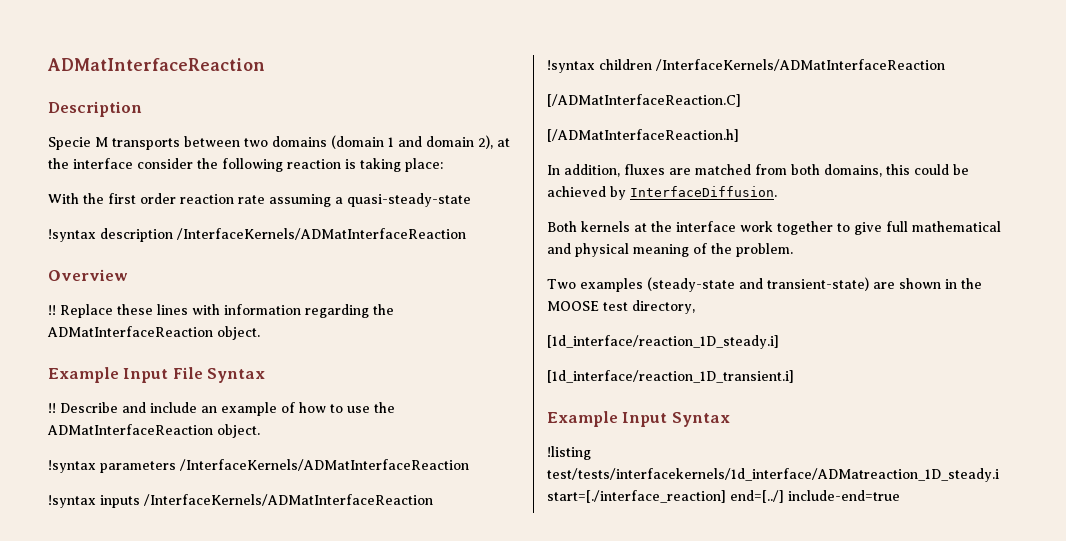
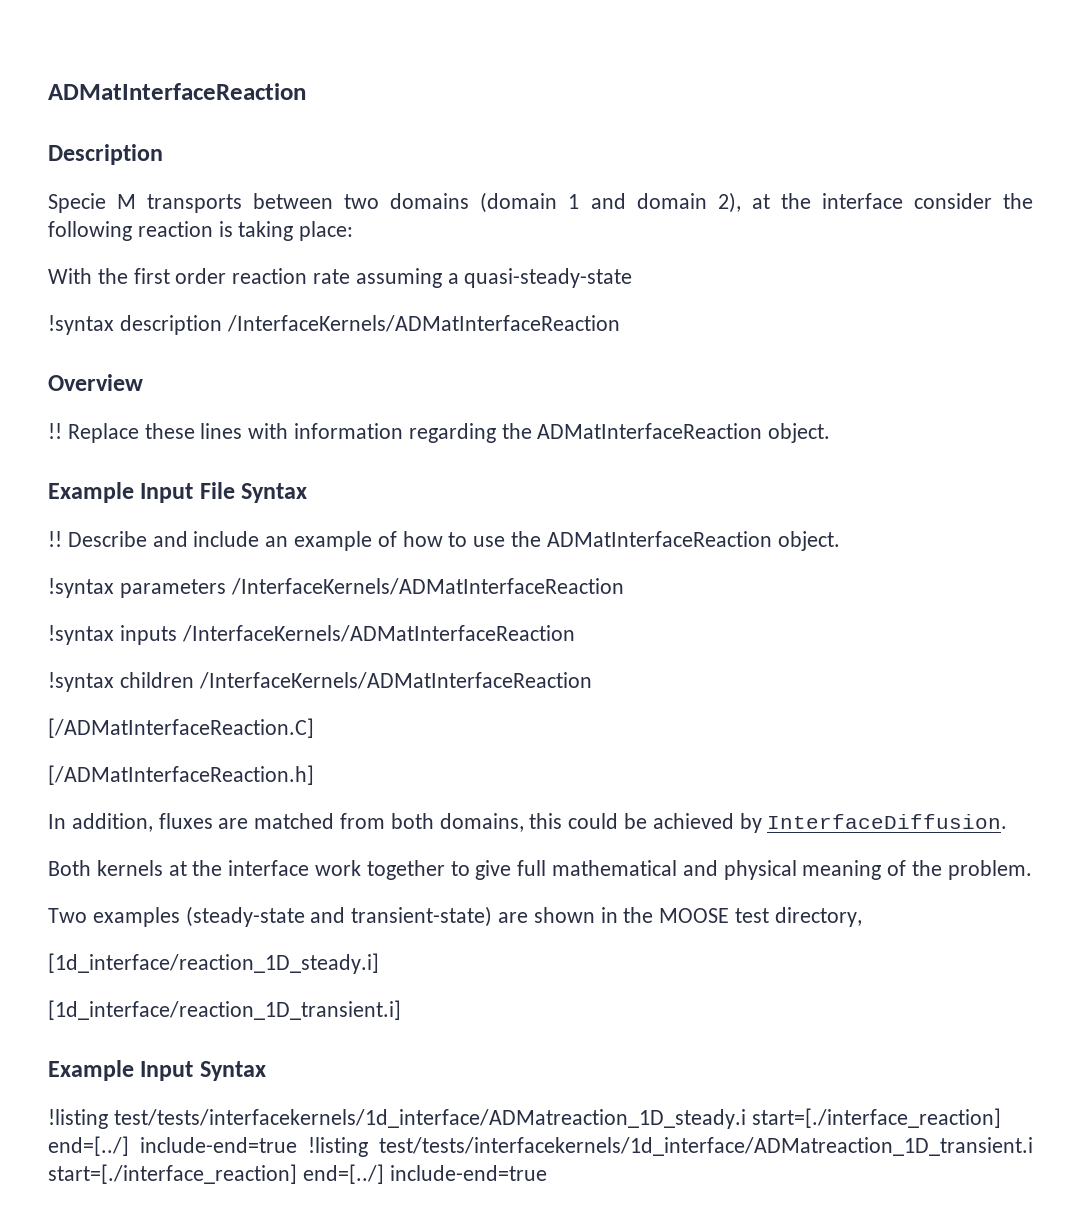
(900, 495) none -> [308,1137,1033,1157] [48,1164,547,1184] !listing test/tests/interfacekernels/1d_interface/ADMatreaction_1D_transient.i start=[./interface_reaction] end=[../] include-end=true

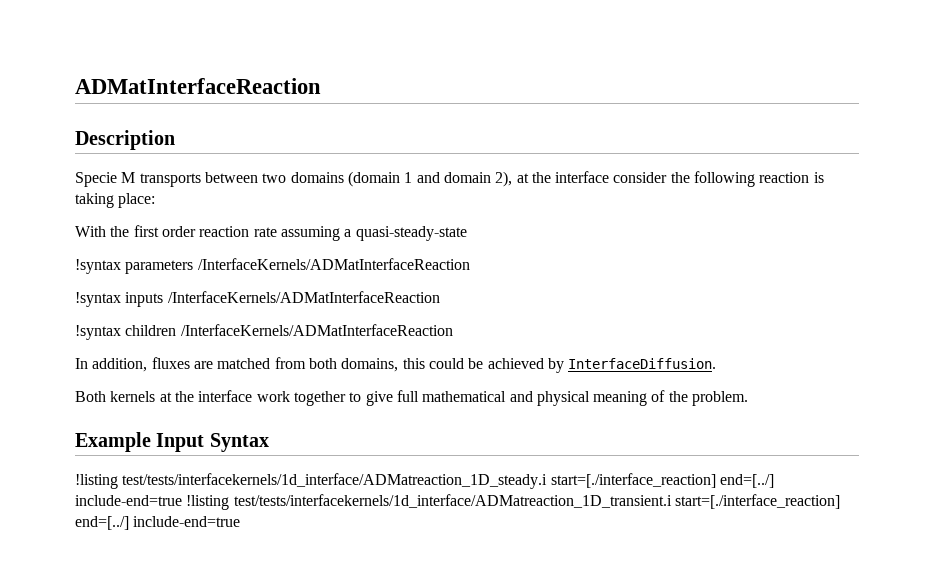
[48,315,620,335] [48,374,143,391] [48,423,831,443] [48,482,308,503] [48,531,840,551] // !syntax description /InterfaceKernels/ADMatInterfaceReaction // Overview // !! Replace these lines with information regarding the ADMatInterfaceReaction object. // Example Input File Syntax // !! Describe and include an example of how to use the ADMatInterfaceReaction object. -> (467, 233) none
[48,718,314,738] [48,765,314,785] // [/ADMatInterfaceReaction.C] // [/ADMatInterfaceReaction.h] -> (453, 330) none
[48,906,862,927] [48,953,379,974] [48,1000,401,1020] // Two examples (steady-state and transient-state) are shown in the MOOSE test directory, // [1d_interface/reaction_1D_steady.i] // [1d_interface/reaction_1D_transient.i] -> (749, 398) none

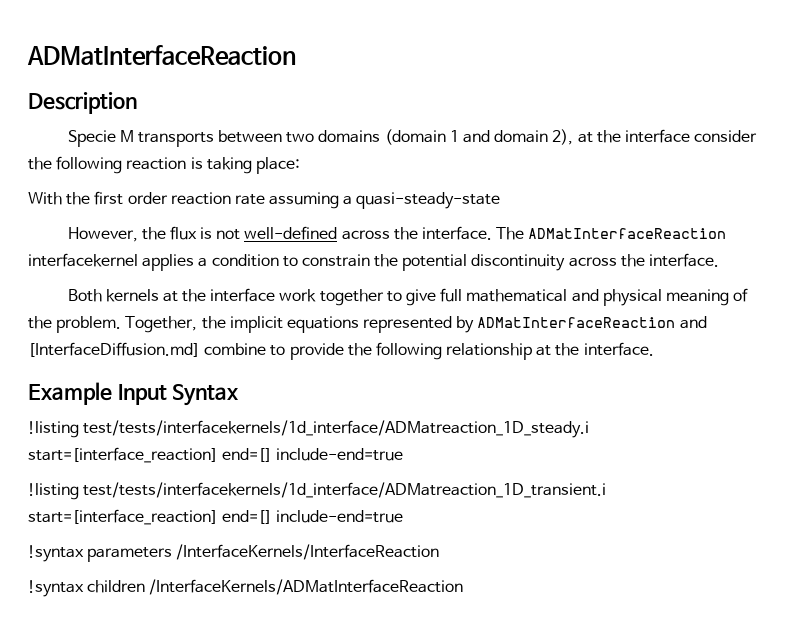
[75,258,470,274] [75,291,440,307] [75,324,453,340] [75,357,717,373] !syntax parameters /InterfaceKernels/ADMatInterfaceReaction // !syntax inputs /InterfaceKernels/ADMatInterfaceReaction // !syntax children /InterfaceKernels/ADMatInterfaceReaction // In addition, fluxes are matched from both domains, this could be achieved by InterfaceDiffusion. -> [67,226,727,242] [28,253,720,271] However, the flux is not well-defined across the interface. The ADMatInterfaceReaction interfacekernel applies a condition to constrain the potential discontinuity across the interface.
(749, 398) none -> [125,316,707,333] [28,342,654,360] Together, the implicit equations represented by ADMatInterfaceReaction and [InterfaceDiffusion.md] combine to provide the following relationship at the interface.
[550,473,774,488] [75,495,182,506] start=[./interface_reaction] end=[../] include-end=true -> [28,447,404,463] start=[interface_reaction] end=[] include-end=true //
[674,494,840,509] [75,516,241,530] start=[./interface_reaction] end=[../] include-end=true -> [28,509,404,525] [28,544,440,562] [28,579,464,597] start=[interface_reaction] end=[] include-end=true // !syntax parameters /InterfaceKernels/InterfaceReaction // !syntax children /InterfaceKernels/ADMatInterfaceReaction

